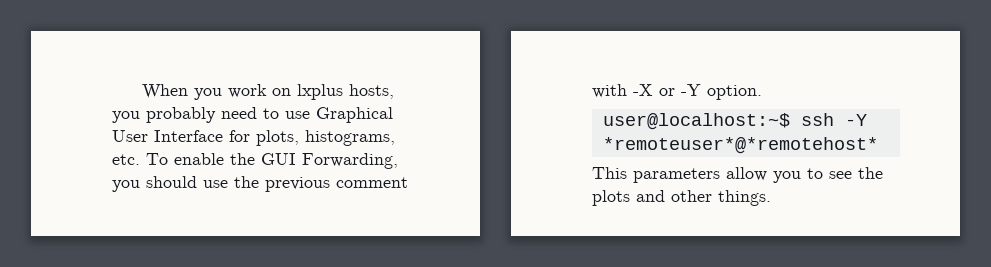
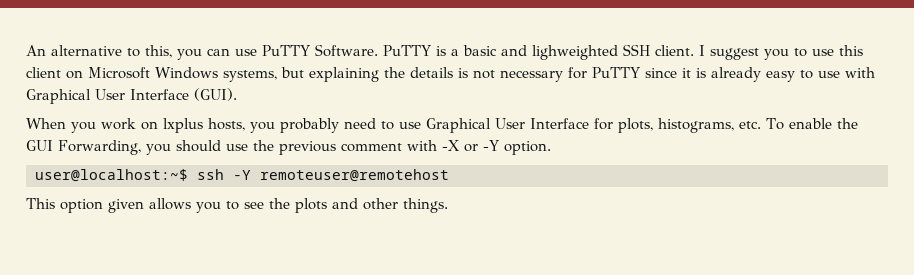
(141, 91) none -> [26,44,863,60] [26,67,875,82] [26,88,237,104] An alternative to this, you can use PuTTY Software. PuTTY is a basic and lighweighted SSH client. I suggest you to use this client on Microsoft Windows systems, but explaining the details is not necessary for PuTTY since it is already easy to use with Graphical User Interface (GUI). //
[602,137,878,154] *remoteuser*@*remotehost* -> [260,169,449,182] remoteuser@remotehost
[633,167,767,183] parameters allow -> [60,198,191,213] option given allows

